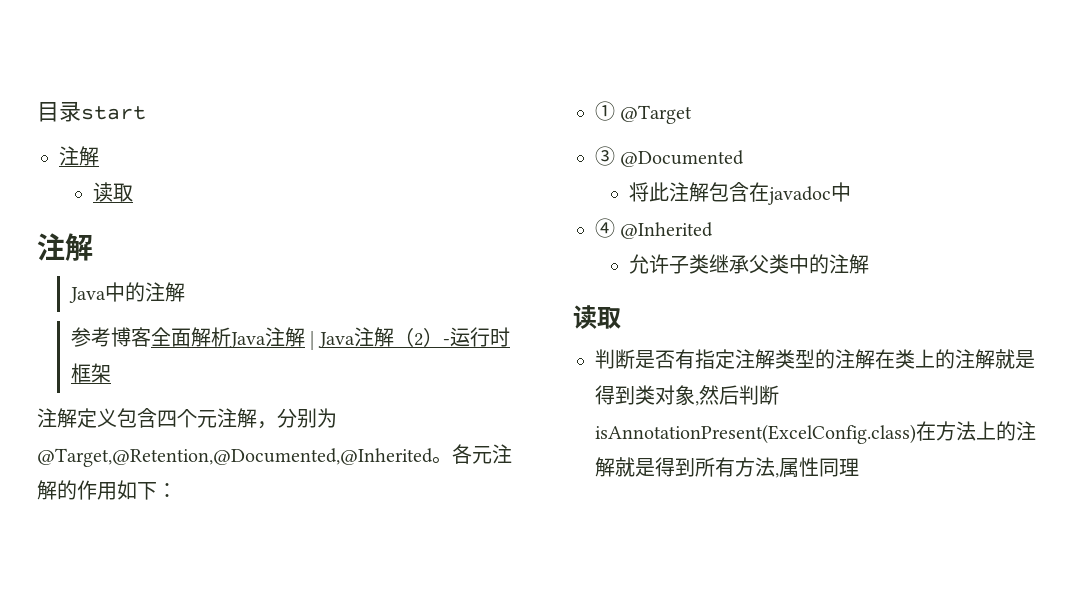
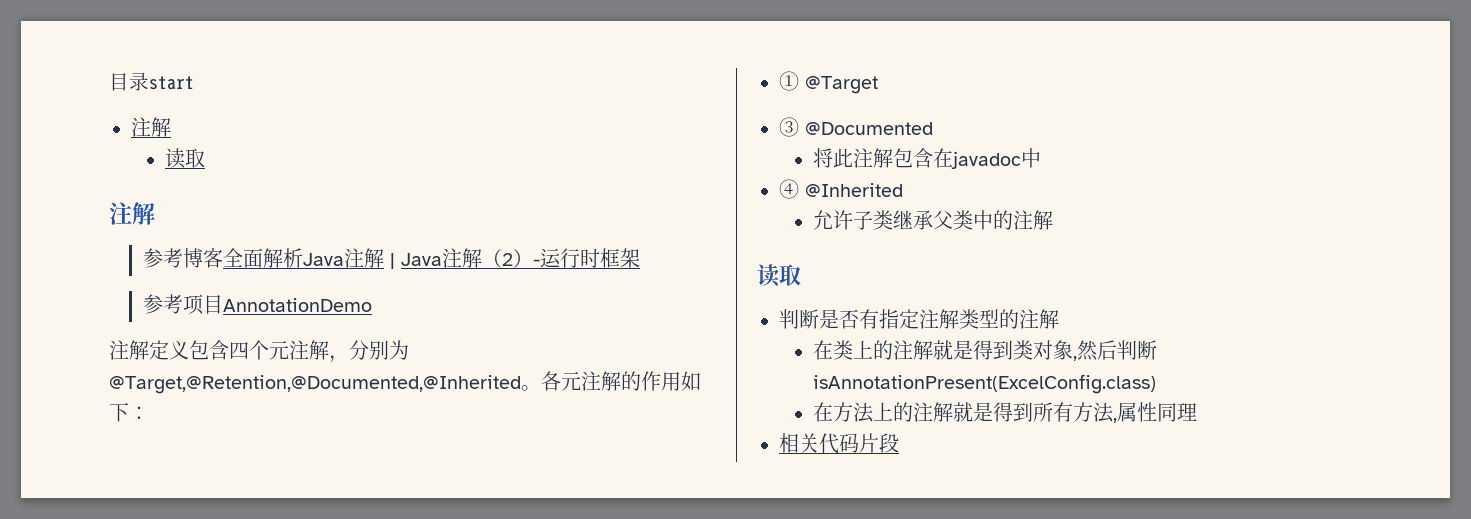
[68,282,185,303] // Java中的注解 -> (155, 213) none
(111, 373) none -> [142,294,372,315] // 参考项目AnnotationDemo
(875, 359) none -> (1059, 319) //
(916, 434) none -> (1156, 384) //
(859, 467) none -> [779,433,899,454] // 相关代码片段

